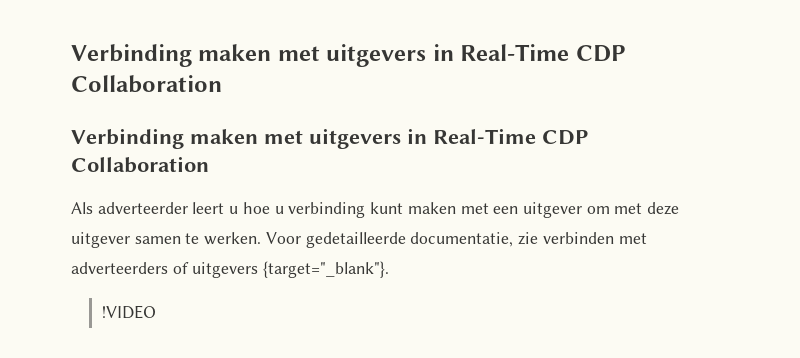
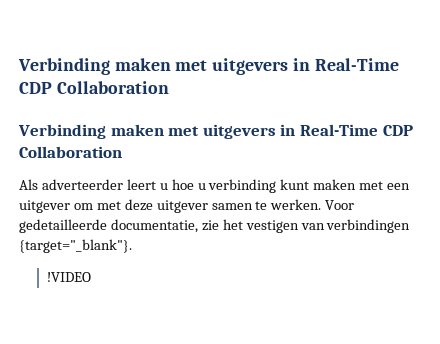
[542,232,647,244] [71,262,259,278] verbinden met adverteerders of uitgevers -> [222,219,411,233] het vestigen van verbindingen

